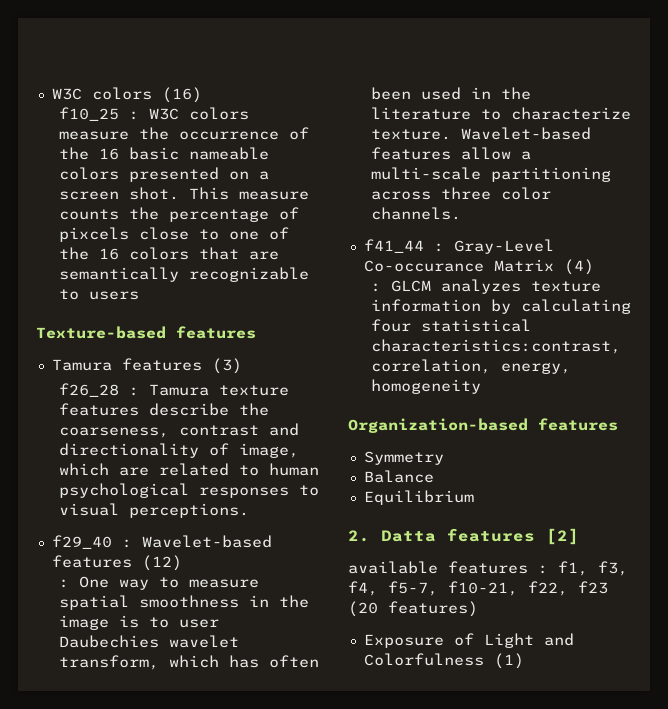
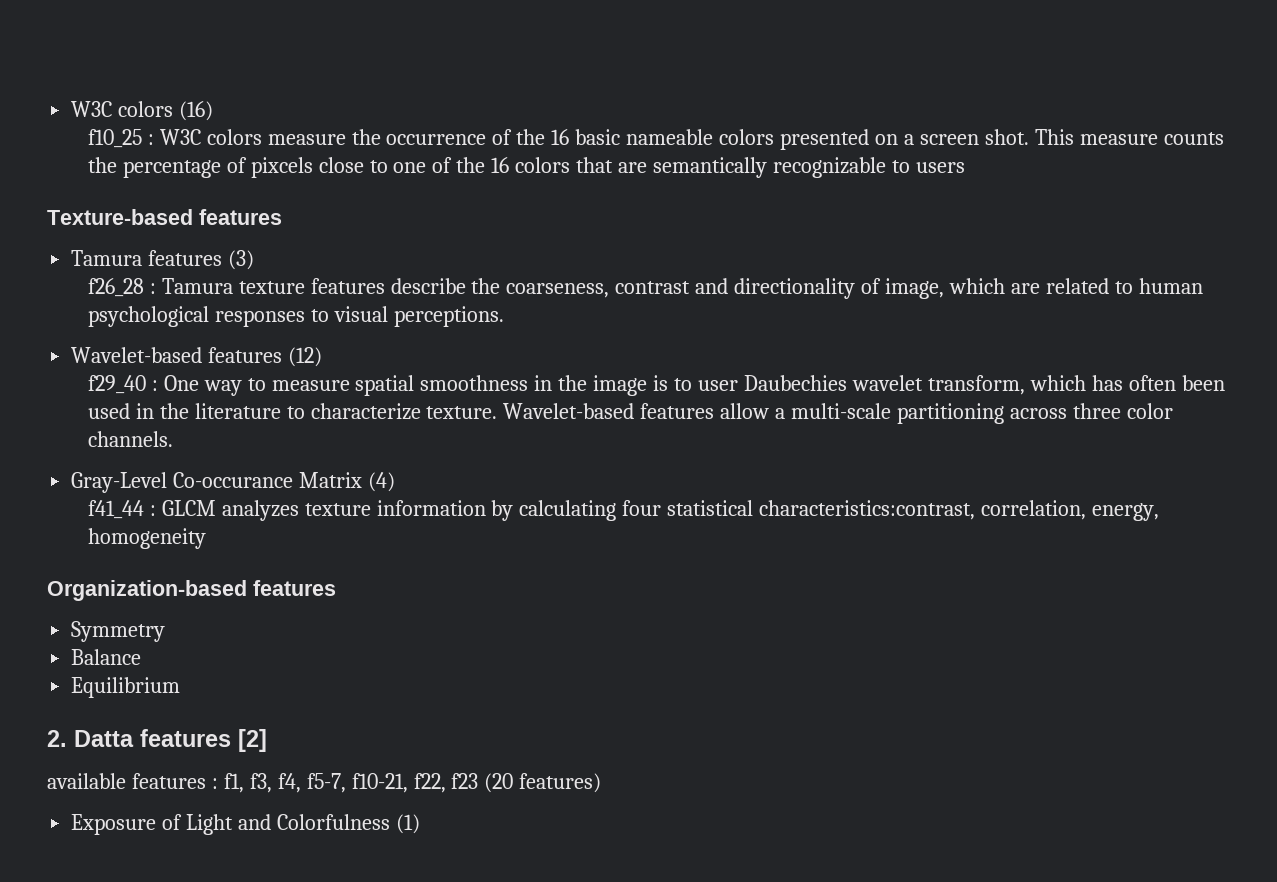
[51,535,132,549] f29_40 : -> (504, 316) none
(182, 563) none -> [87,375,146,394] f29_40
[363,239,444,253] f41_44 : -> (173, 439) none
(594, 267) none -> [87,500,144,519] f41_44

